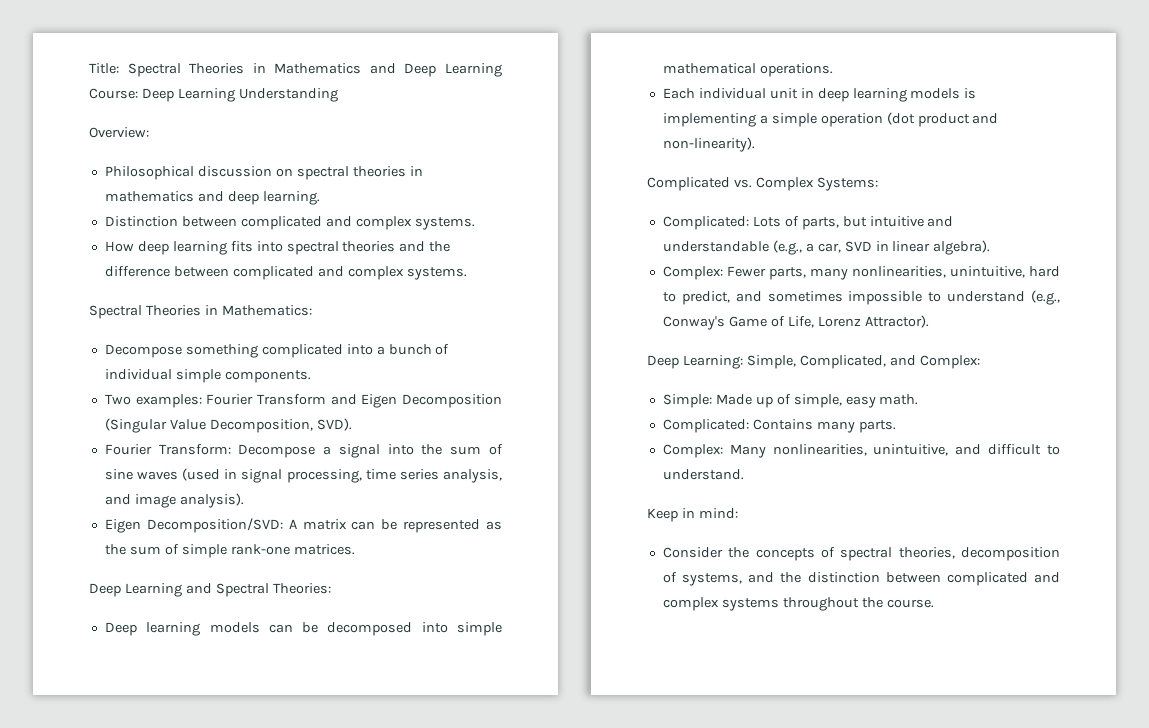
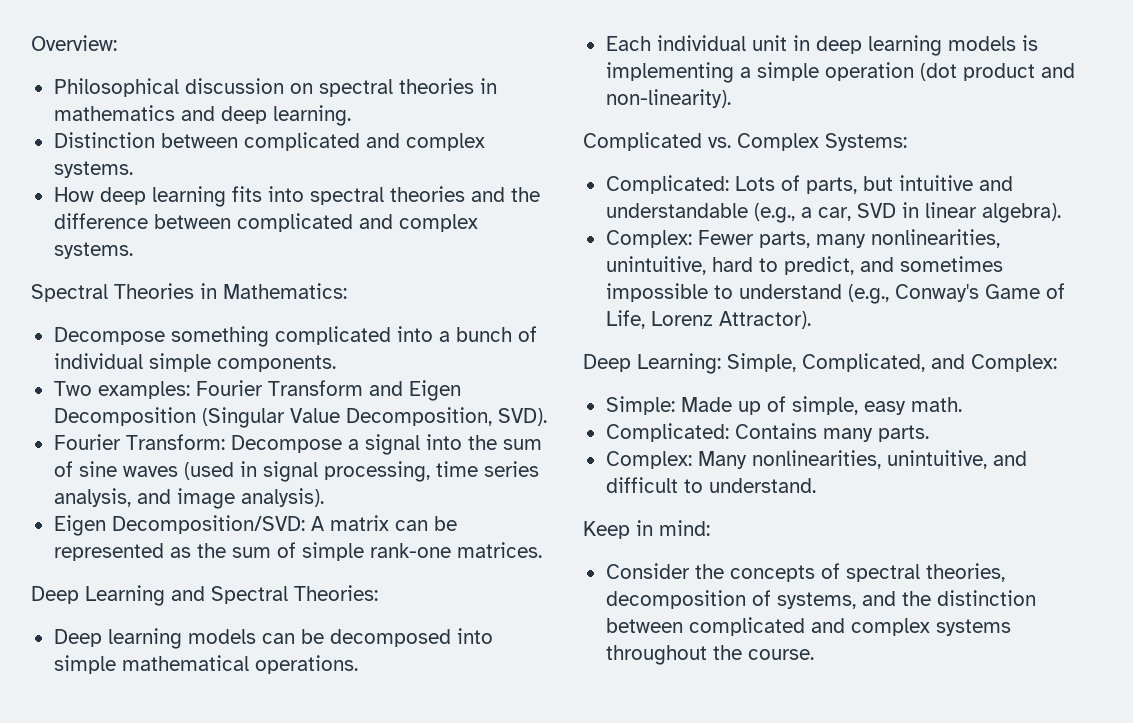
[89,63,502,77] [89,88,338,102] Title: Spectral Theories in Mathematics and Deep Learning Course: Deep Learning Understanding // -> (31, 43) none

